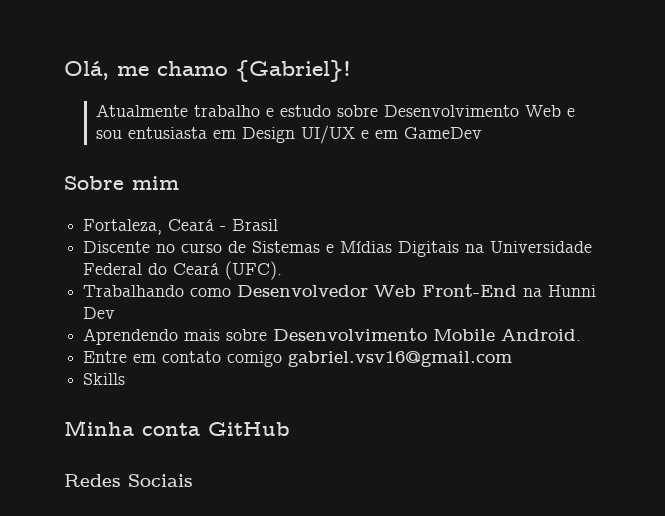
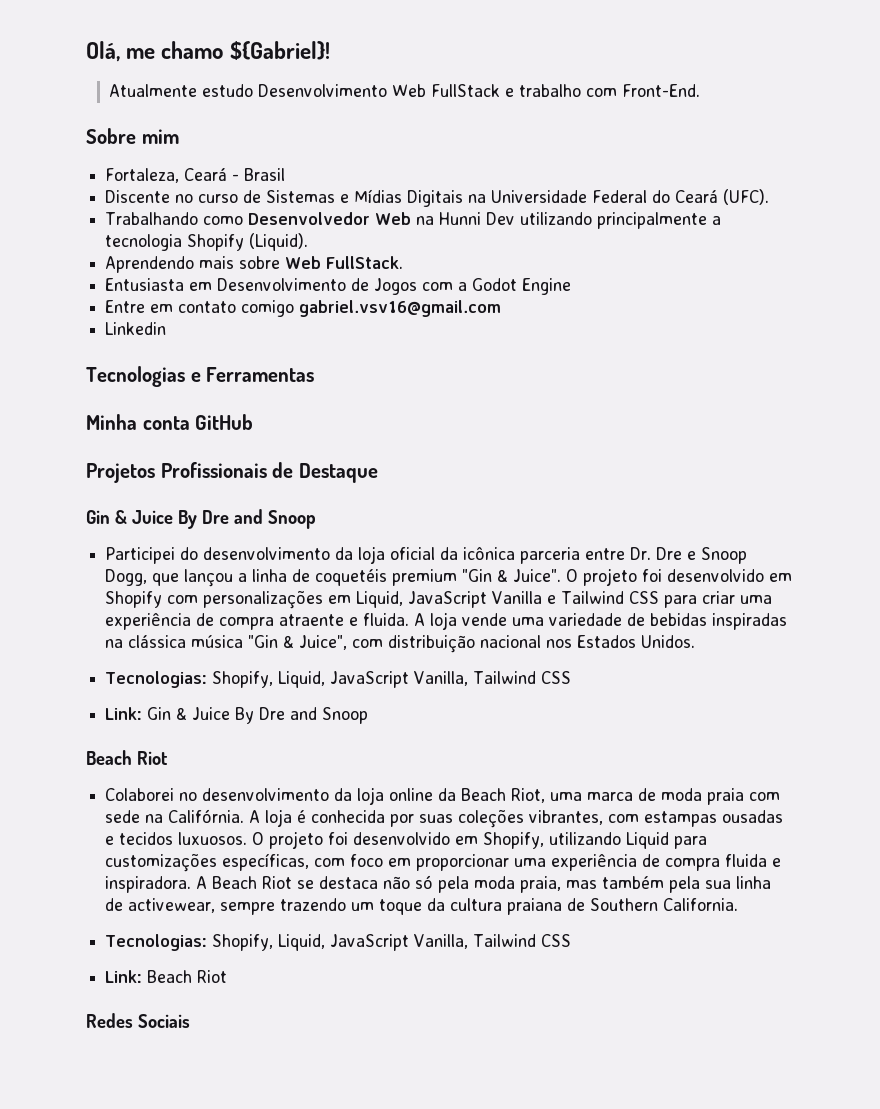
[236,60,351,82] {Gabriel}! -> [229,41,330,60] ${Gabriel}!
[194,105,576,117] [96,125,483,144] trabalho e estudo sobre Desenvolvimento Web e sou entusiasta em Design UI/UX e em GameDev -> [202,84,701,97] estudo Desenvolvimento Web FullStack e trabalho com Front-End.
[422,284,518,297] Front-End -> (412, 218) none
[83,328,582,345] // Aprendendo mais sobre Desenvolvimento Mobile Android. -> [520,212,722,229] [105,233,309,251] [105,256,404,273] [105,278,572,295] utilizando principalmente a tecnologia Shopify (Liquid). // Aprendendo mais sobre Web FullStack. // Entusiasta em Desenvolvimento de Jogos com a Godot Engine
[83,373,126,385] Skills -> [105,322,167,335] [86,366,315,387] Linkedin // Tecnologias e Ferramentas
(290, 429) none -> [86,462,378,483] [86,509,316,529] [105,546,748,564] [105,568,793,587] [105,590,773,609] [105,612,788,630] [105,635,696,653] [105,671,572,688] [105,707,369,724] [86,750,168,765] [105,787,781,805] [105,809,784,828] [105,831,708,849] [105,853,782,872] [105,875,772,893] [105,898,739,915] [105,934,572,951] [105,970,228,983] // Projetos Profissionais de Destaque // Gin & Juice By Dre and Snoop // Participei do desenvolvimento da loja oficial da icônica parceria entre Dr. Dre e Snoop Dogg, que lançou a linha de coquetéis premium "Gin & Juice". O projeto foi desenvolvido em Shopify com personalizações em Liquid, JavaScript Vanilla e Tailwind CSS para criar uma experiência de compra atraente e fluida. A loja vende uma variedade de bebidas inspiradas na clássica música "Gin & Juice", com distribuição nacional nos Estados Unidos. // Tecnologias: Shopify, Liquid, JavaScript Vanilla, Tailwind CSS // Link: Gin & Juice By Dre and Snoop // Beach Riot // Colaborei no desenvolvimento da loja online da Beach Riot, uma marca de moda praia com sede na Califórnia. A loja é conhecida por suas coleções vibrantes, com estampas ousadas e tecidos luxuosos. O projeto foi desenvolvido em Shopify, utilizando Liquid para customizações específicas, com foco em proporcionar uma experiência de compra fluida e inspiradora. A Beach Riot se destaca não só pela moda praia, mas também pela sua linha de activewear, sempre trazendo um toque da cultura praiana de Southern California. // Tecnologias: Shopify, Liquid, JavaScript Vanilla, Tailwind CSS // Link: Beach Riot

